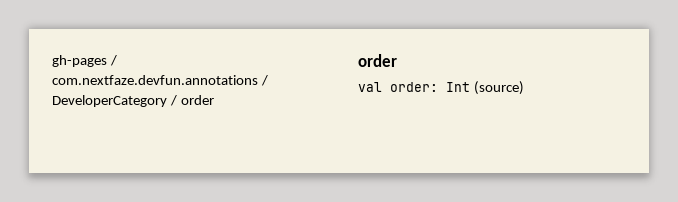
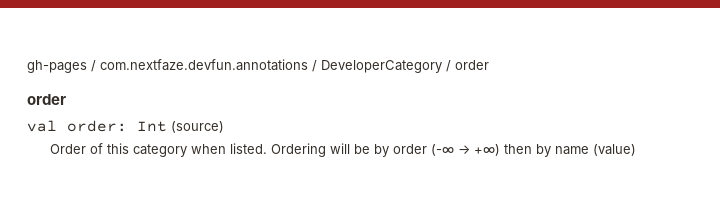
(524, 88) none -> [50,143,637,157] // Order of this category when listed. Ordering will be by order (-∞ → +∞) then by name (value)

